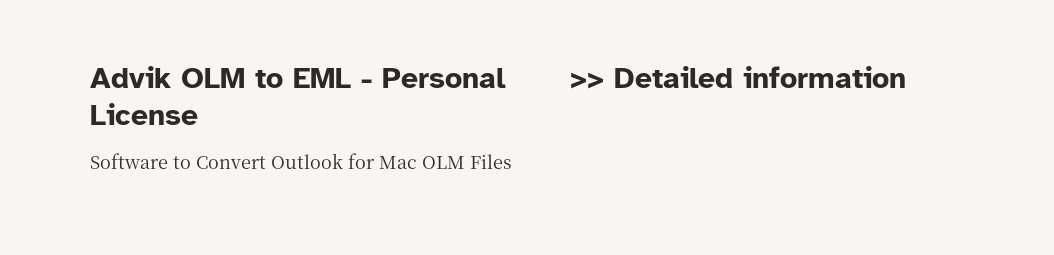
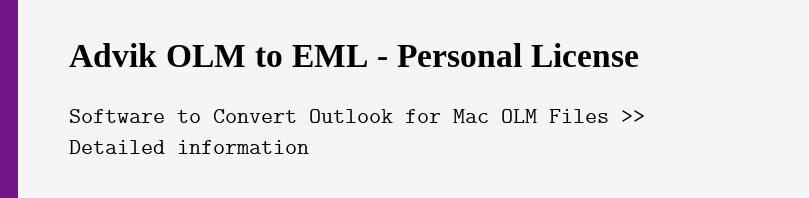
(512, 161) // -> (609, 116) none

